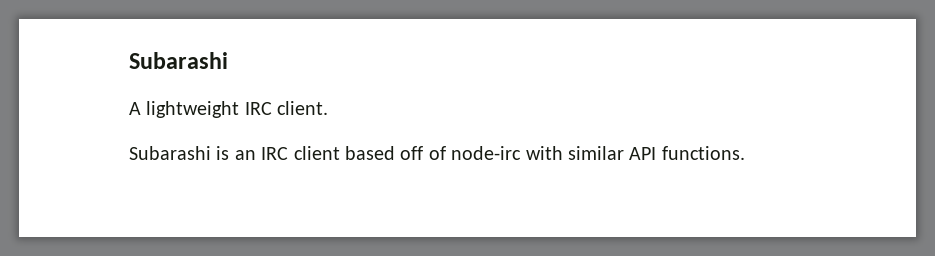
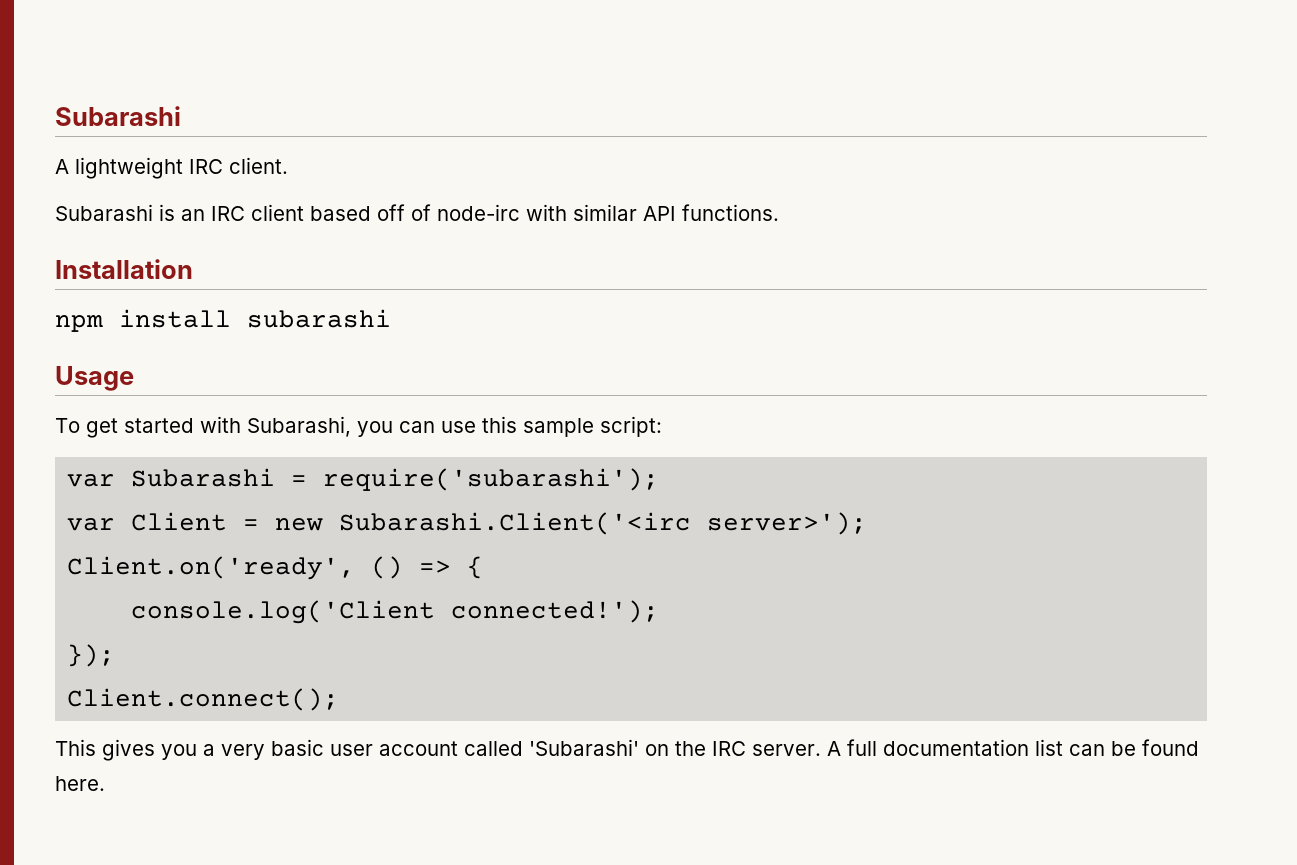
(745, 153) none -> [55,259,193,279] [55,309,391,332] [55,366,134,391] [55,416,662,438] [67,468,660,491] [67,512,868,535] [67,556,484,580] [131,600,660,624] [67,644,116,667] [67,688,340,711] [55,739,1199,761] [55,776,105,791] // Installation // npm install subarashi // Usage // To get started with Subarashi, you can use this sample script: // var Subarashi = require('subarashi'); // var Client = new Subarashi.Client('<irc server>'); // Client.on('ready', () => { // console.log('Client connected!'); // }); // Client.connect(); // This gives you a very basic user account called 'Subarashi' on the IRC server. A full documentation list can be found here.

